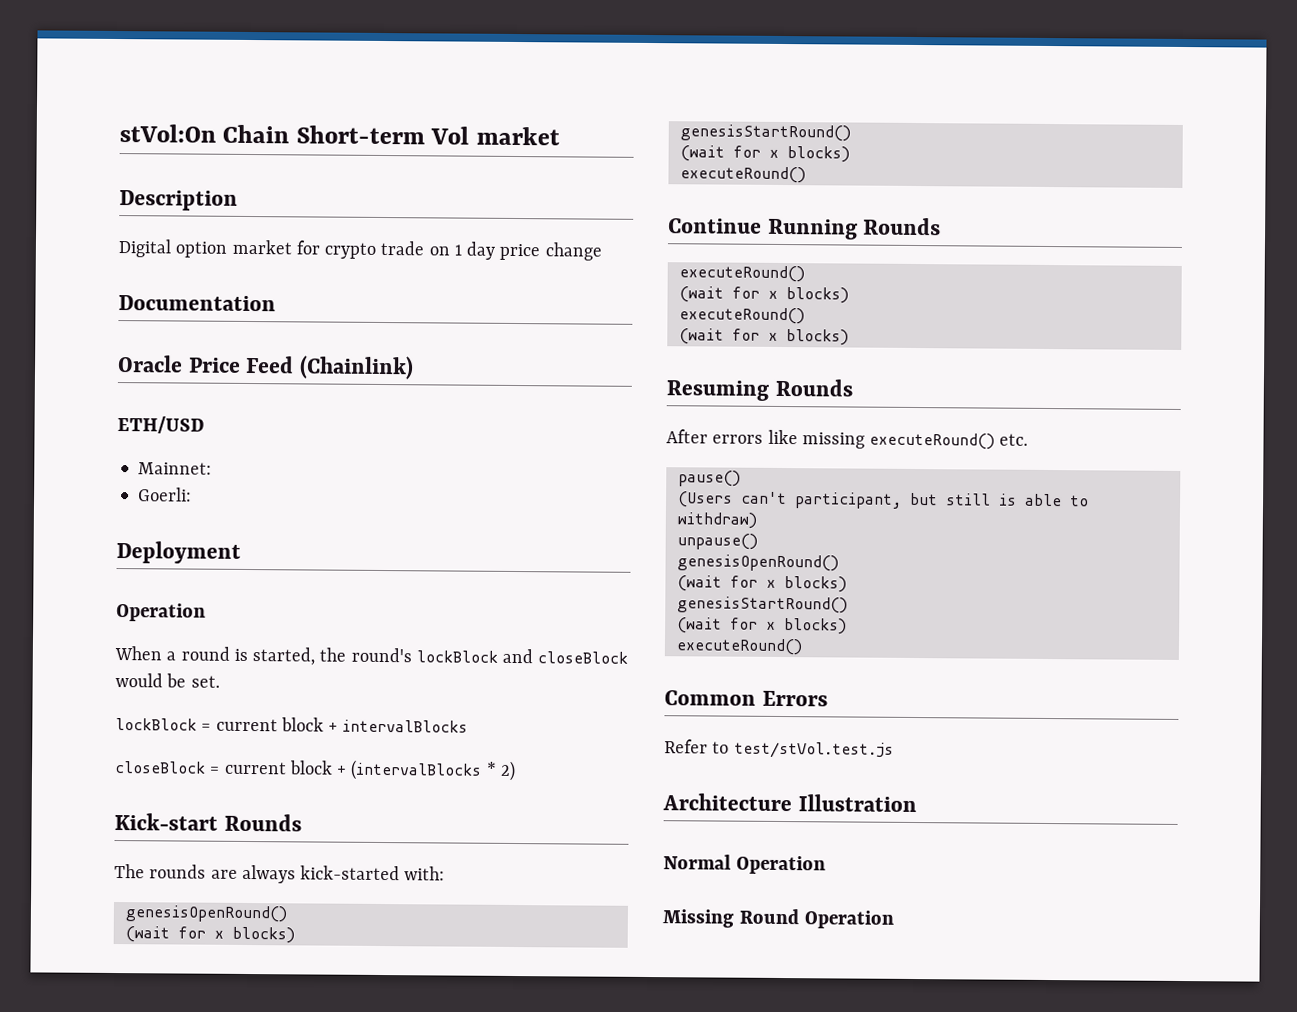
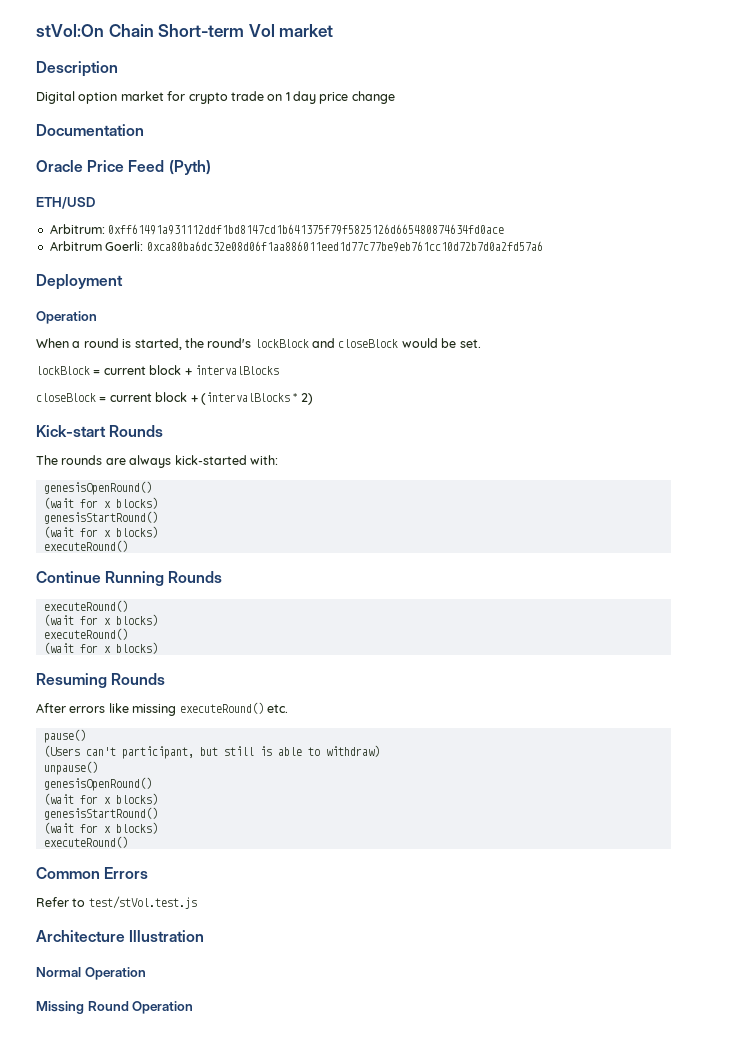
[298,355,414,380] (Chainlink) -> [168,160,211,175] (Pyth)
[138,462,213,475] Mainnet: // -> [49,224,505,235] [49,241,102,251] Arbitrum: 0xff61491a931112ddf1bd8147cd1b641375f79f5825126d665480874634fd0ace // Arbitrum
(193, 494) none -> [146,241,543,252] 0xca80ba6dc32e08d06f1aa886011eed1d77c77be9eb761cc10d72b7d0a2fd57a6

